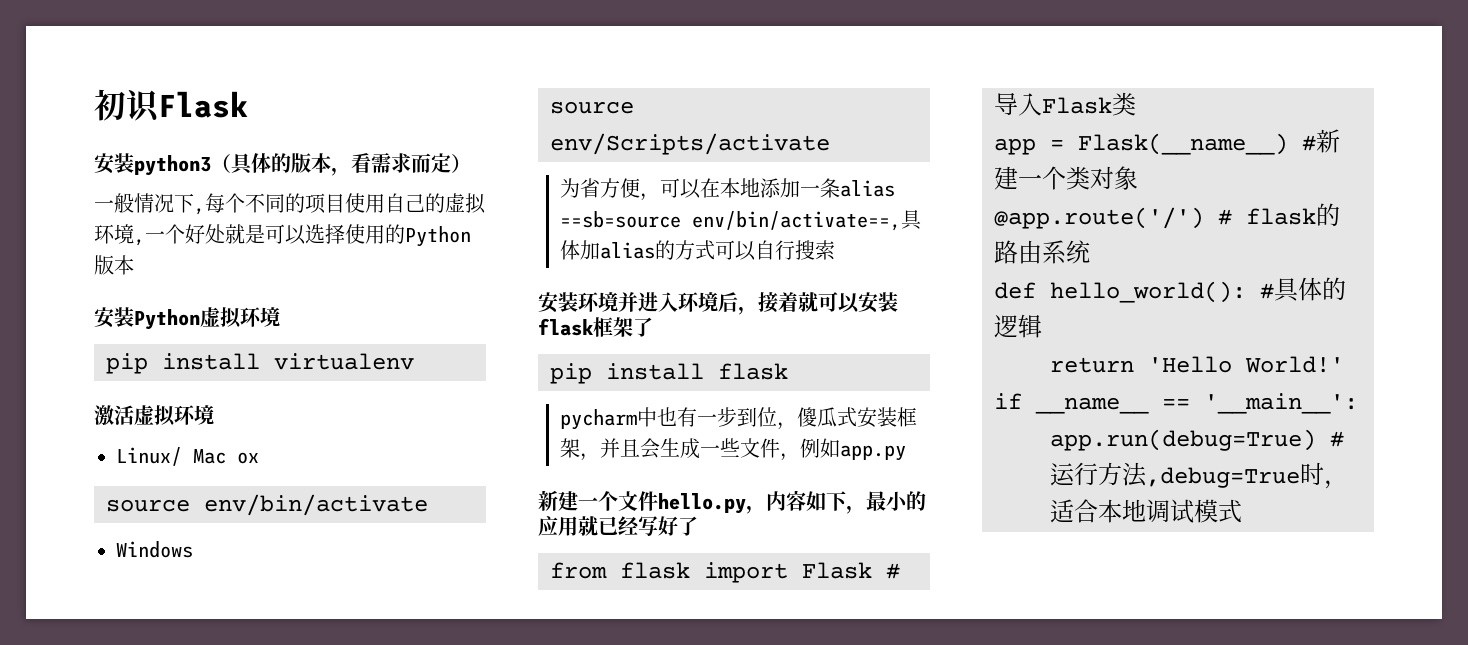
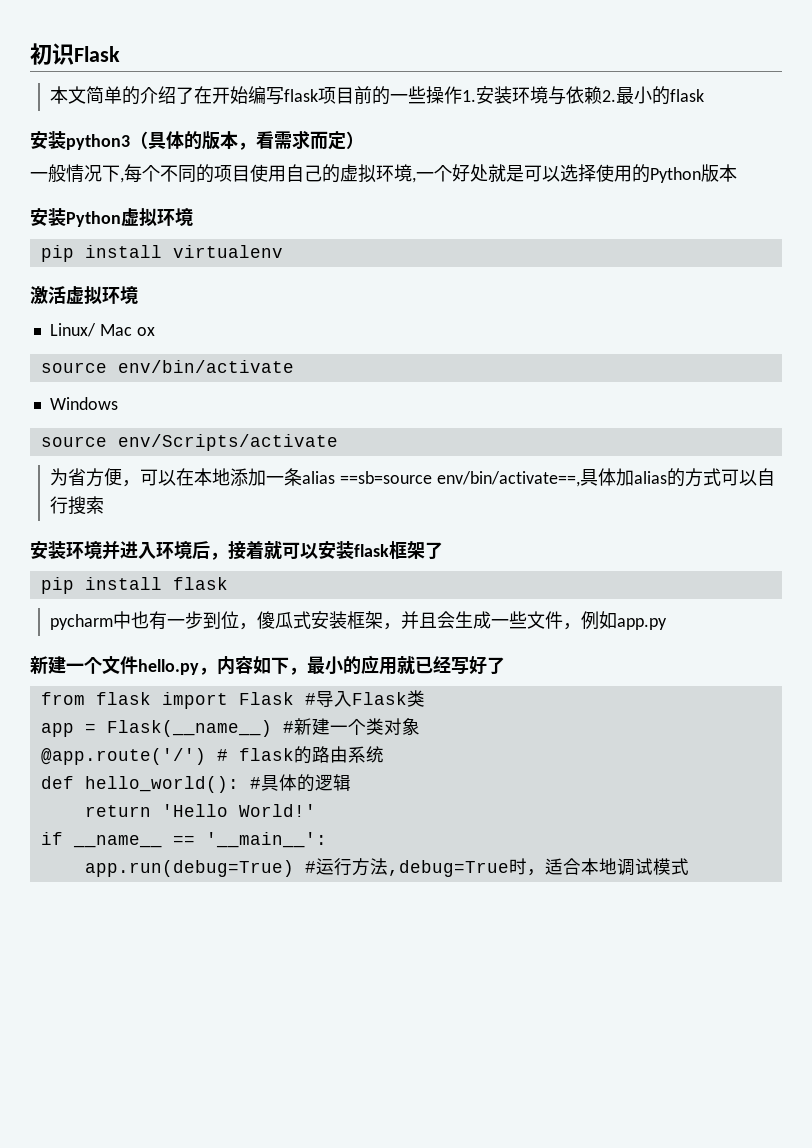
(248, 104) none -> [50,86,705,105] // 本文简单的介绍了在开始编写flask项目前的一些操作1.安装环境与依赖2.最小的flask

